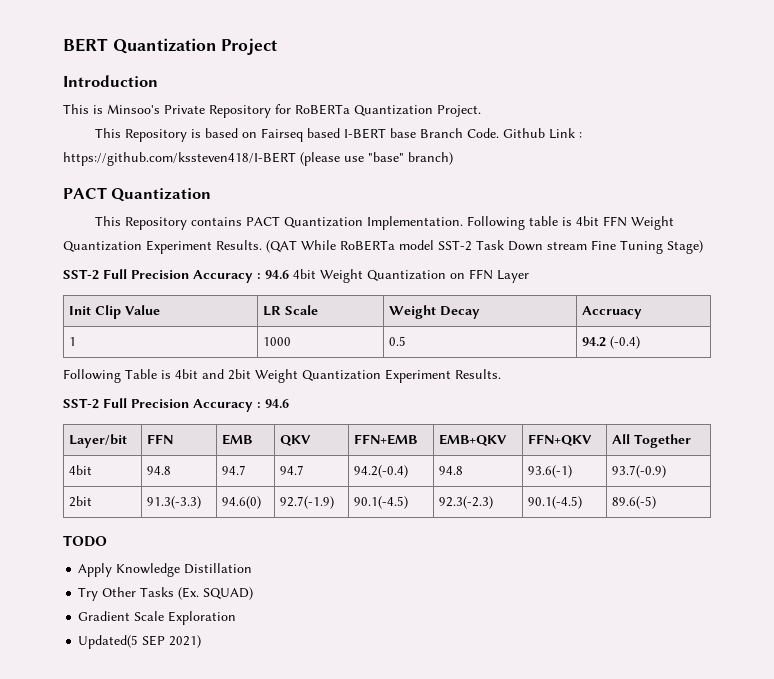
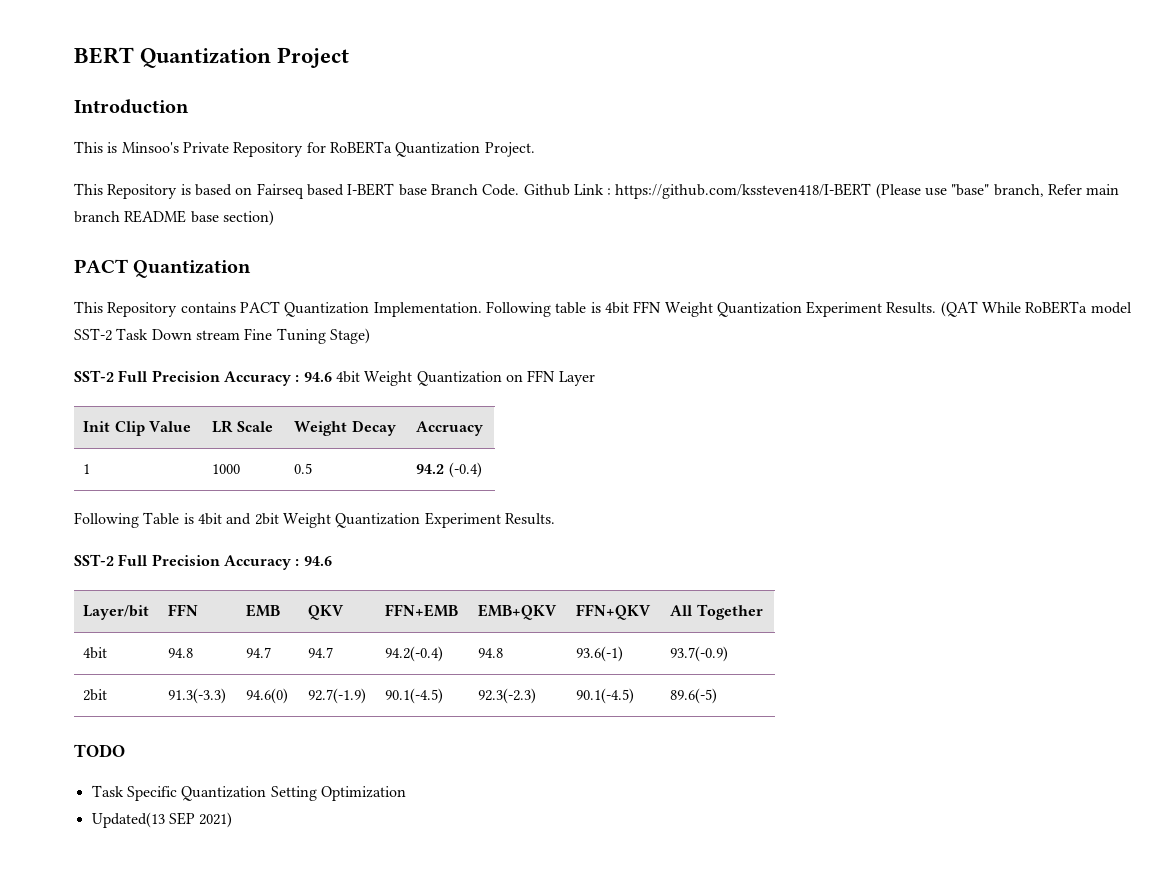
[300,152,340,166] (please -> [875,183,921,199] (Please
[408,152,453,165] branch) -> [993,184,1120,197] [74,210,274,226] branch, Refer main branch README base section)
[78,563,253,577] [78,587,254,601] [78,611,237,625] [78,635,139,649] Apply Knowledge Distillation // Try Other Tasks (Ex. SQUAD) // Gradient Scale Exploration // Updated(5 -> [91,785,406,801] [91,812,165,828] Task Specific Quantization Setting Optimization // Updated(13

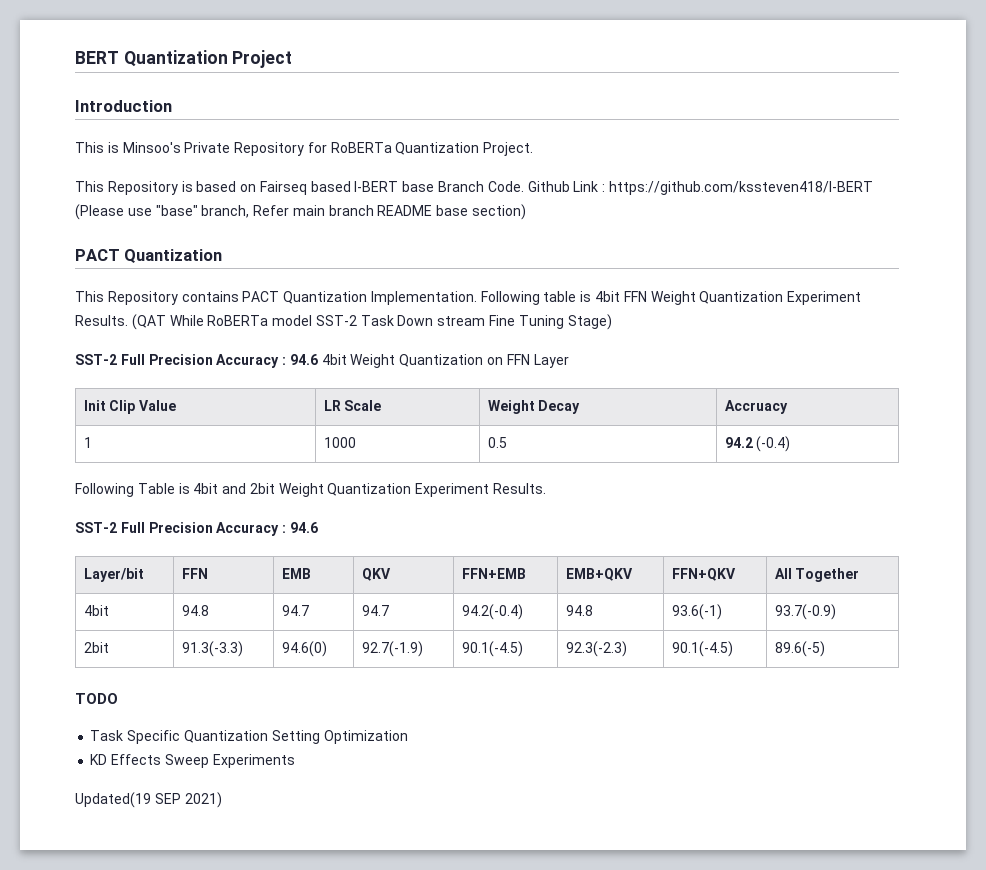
[91,812,165,828] Updated(13 -> [90,754,295,768] [75,792,151,808] KD Effects Sweep Experiments // Updated(19

